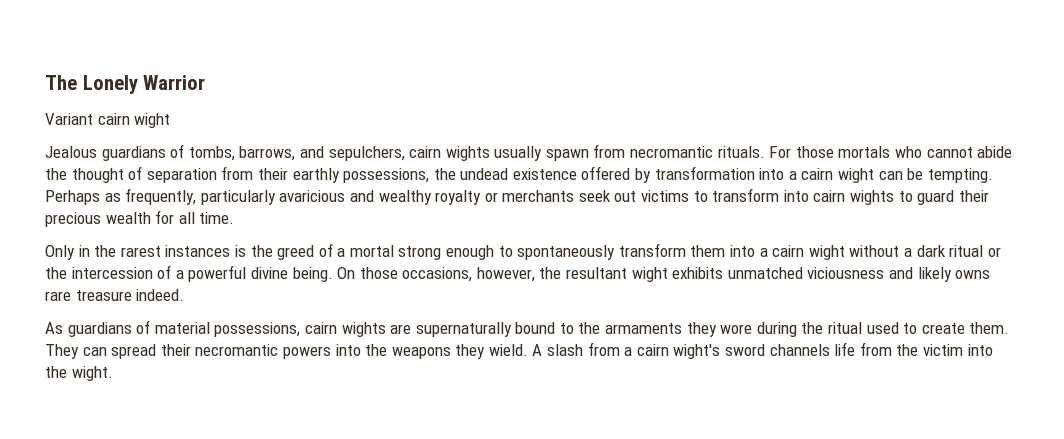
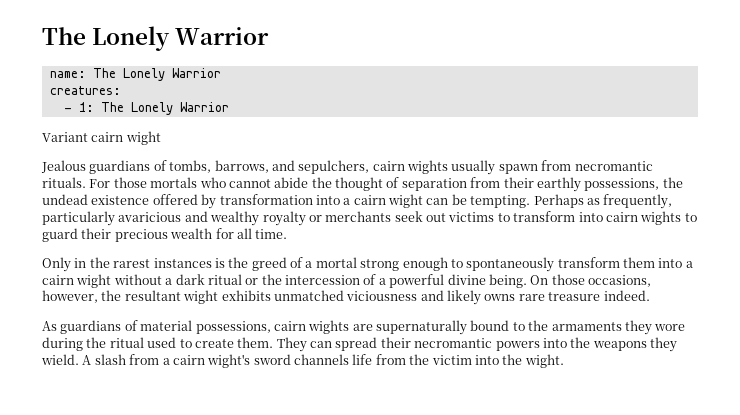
[45,75,206,94] The Lonely Warrior -> [42,26,270,51] [49,68,221,81] [49,86,121,95] [63,102,229,115] The Lonely Warrior // name: The Lonely Warrior // creatures: // - 1: The Lonely Warrior

